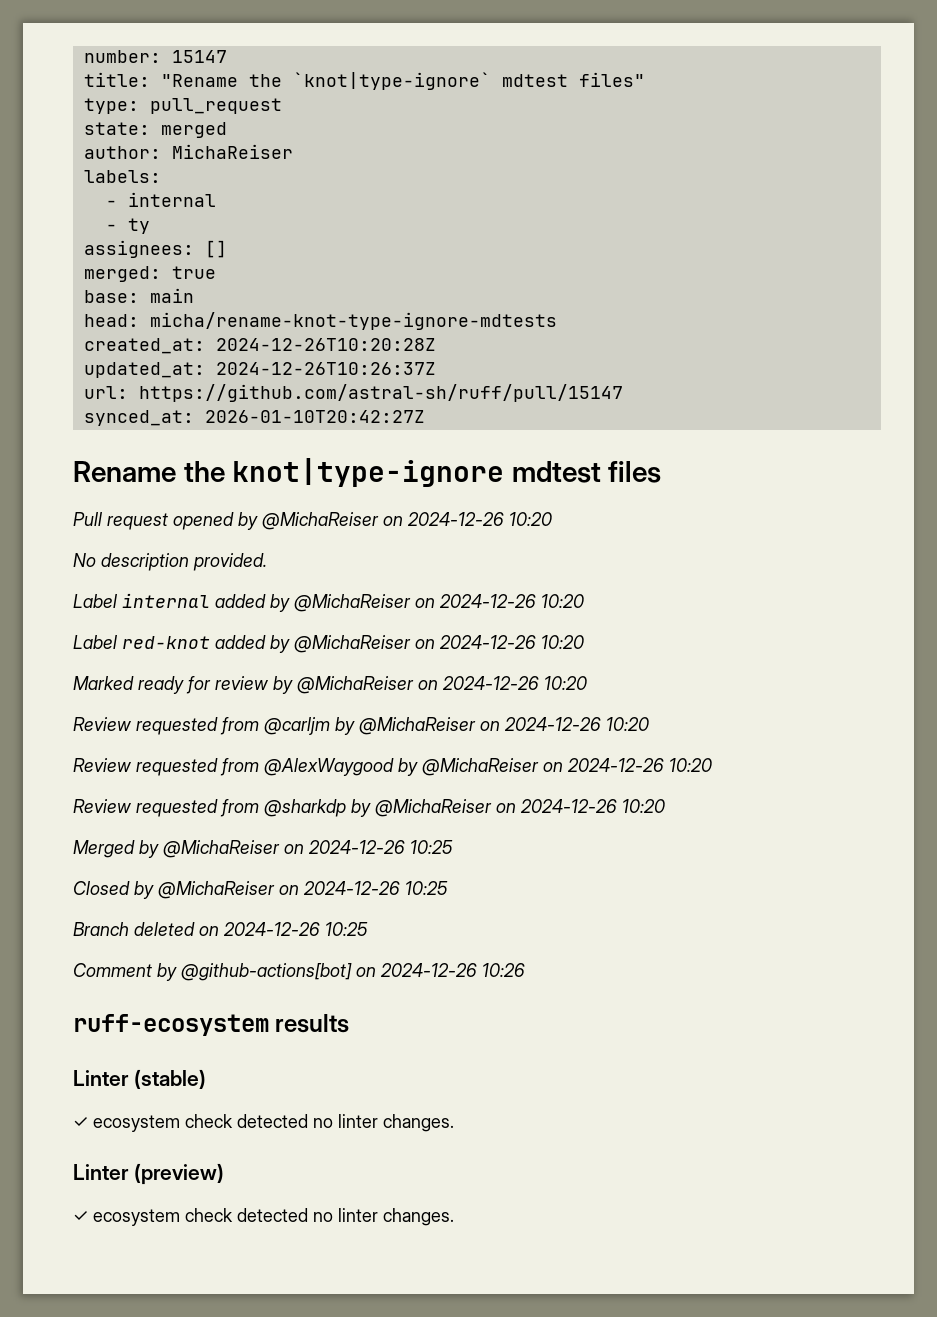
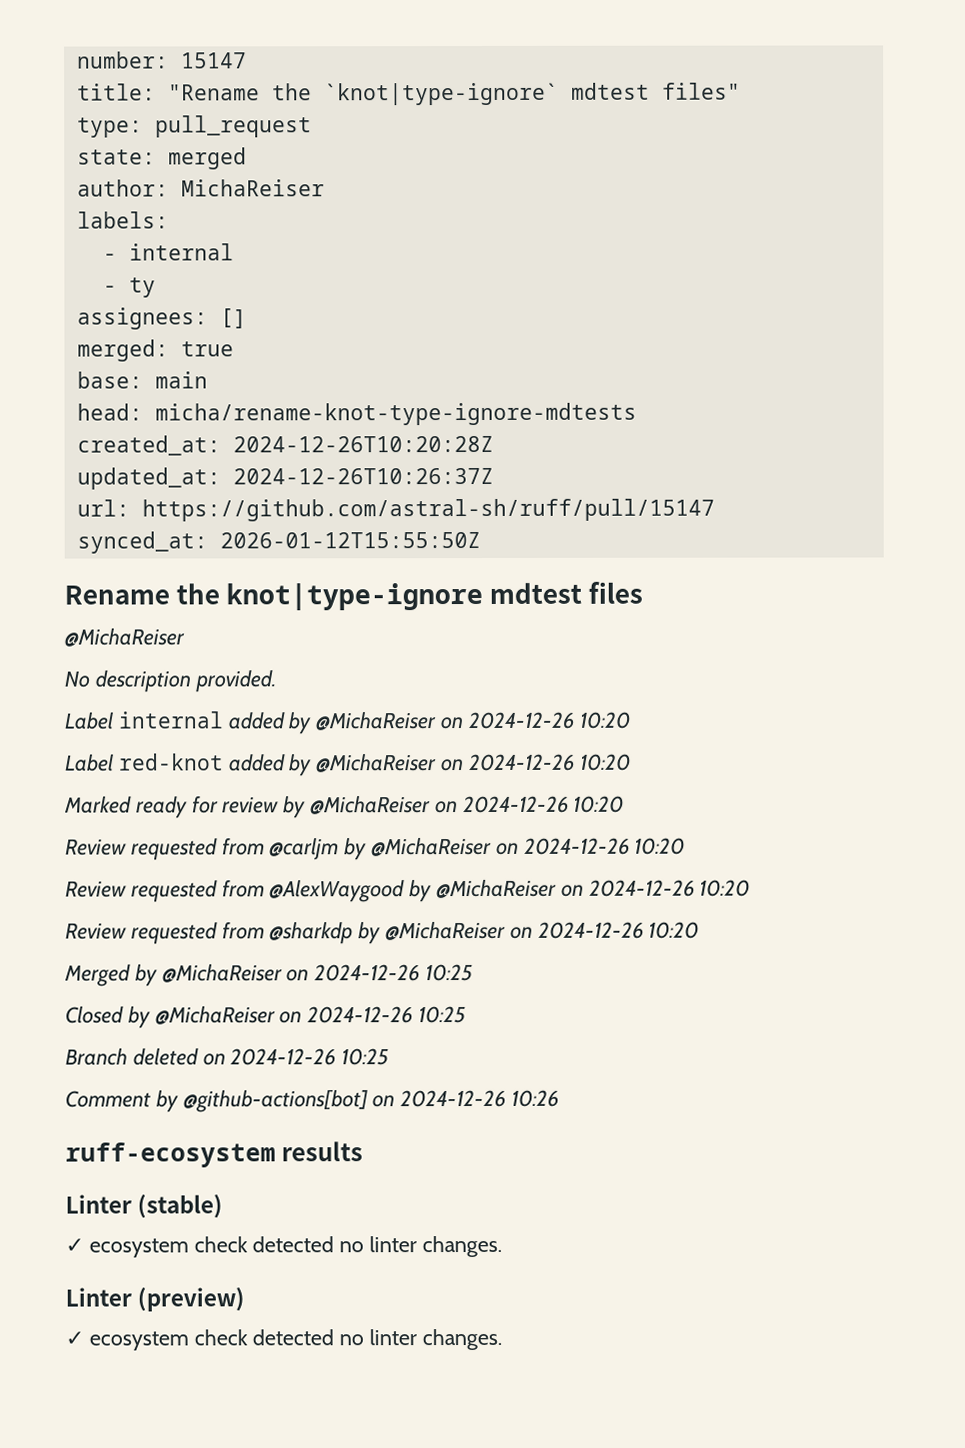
[204,410,425,423] 2026-01-10T20:42:27Z -> [219,532,481,549] 2026-01-12T15:55:50Z
[73,512,553,530] Pull request opened by @MichaReiser on 2024-12-26 10:20 -> [64,627,185,647] @MichaReiser

